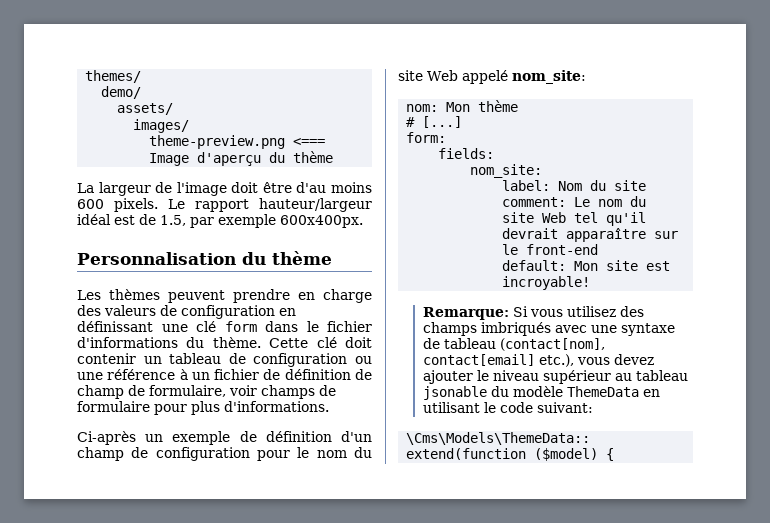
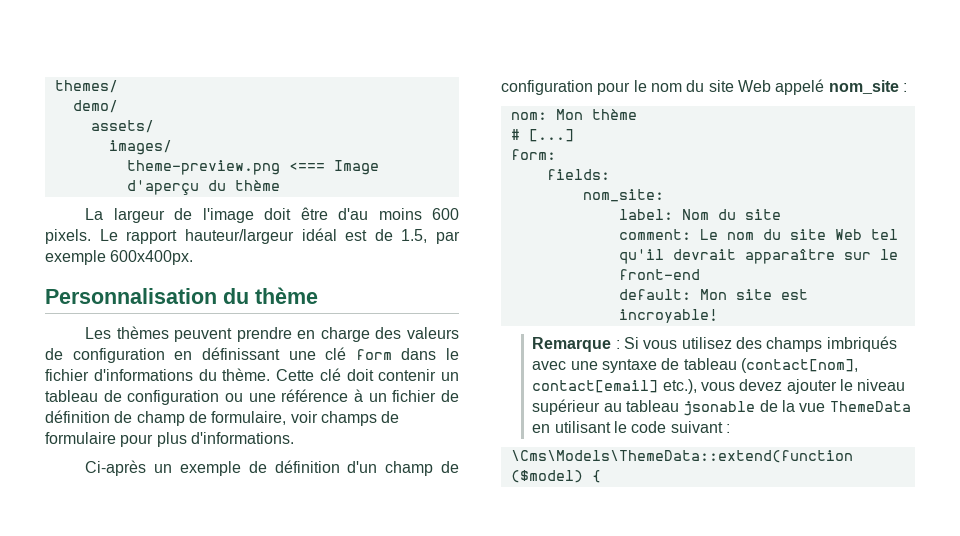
[511,70,586,84] nom_site: -> [828,80,907,94] nom_site :
[422,307,509,320] Remarque: -> [532,337,620,352] Remarque :
[490,386,563,397] du modèle -> [759,400,826,412] de la vue
[536,402,593,413] suivant: -> [670,421,731,433] suivant :

